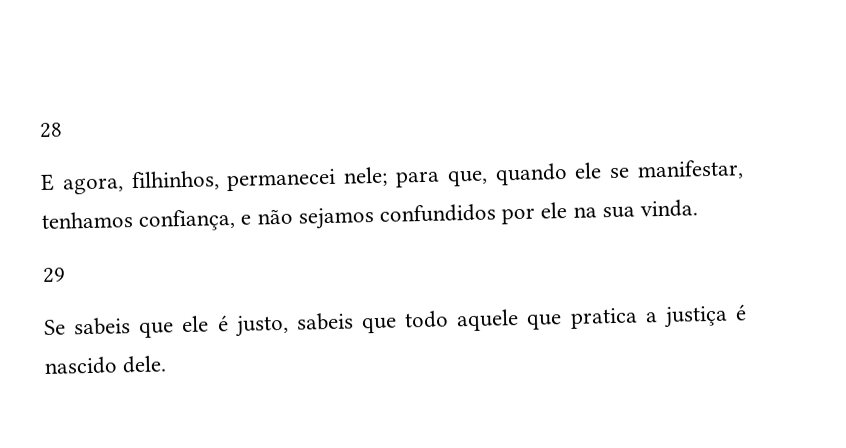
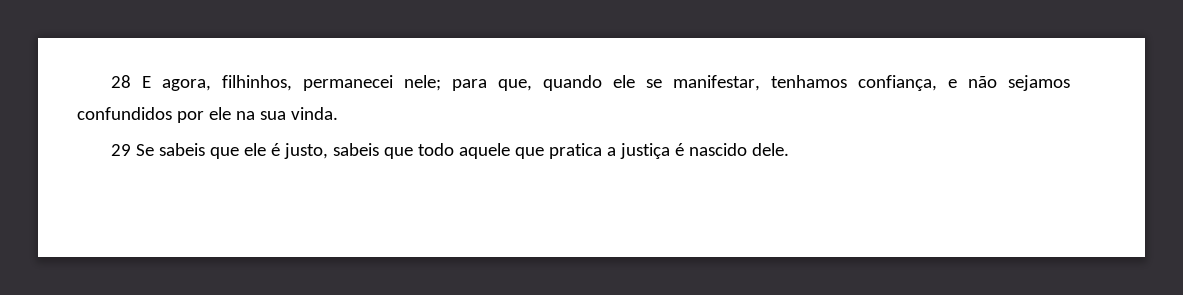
(63, 130) // -> (132, 81) none
(66, 275) // -> (132, 150) none

